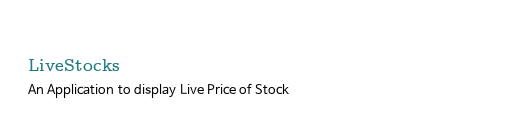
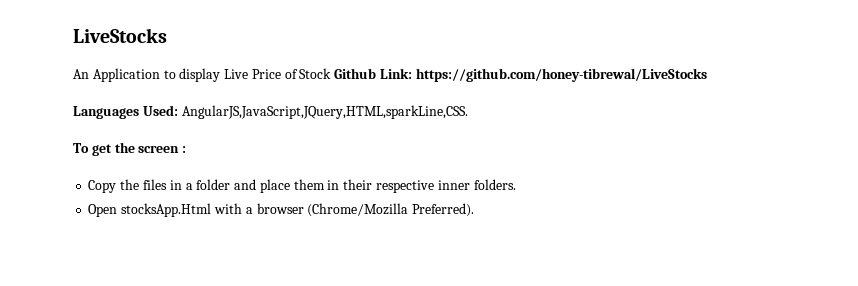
(289, 89) none -> [334,68,707,82] [73,105,468,119] [73,142,187,156] [88,179,516,193] [88,203,475,217] Github Link: https://github.com/honey-tibrewal/LiveStocks // Languages Used: AngularJS,JavaScript,JQuery,HTML,sparkLine,CSS. // To get the screen : // Copy the files in a folder and place them in their respective inner folders. // Open stocksApp.Html with a browser (Chrome/Mozilla Preferred).

